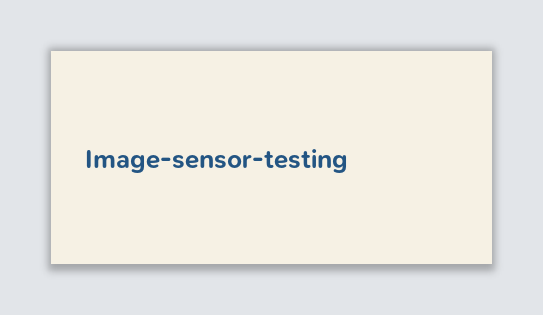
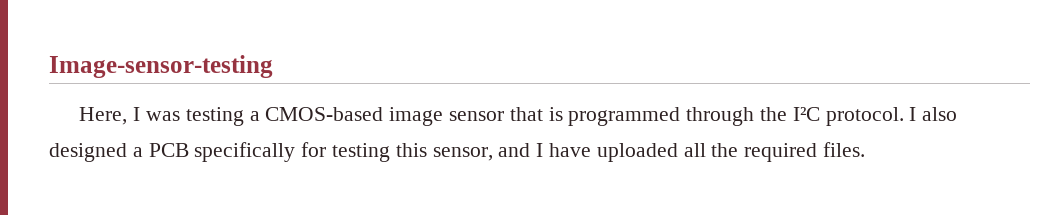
(348, 161) none -> [79,107,958,126] [49,142,866,162] // Here, I was testing a CMOS-based image sensor that is programmed through the I²C protocol. I also designed a PCB specifically for testing this sensor, and I have uploaded all the required files.

